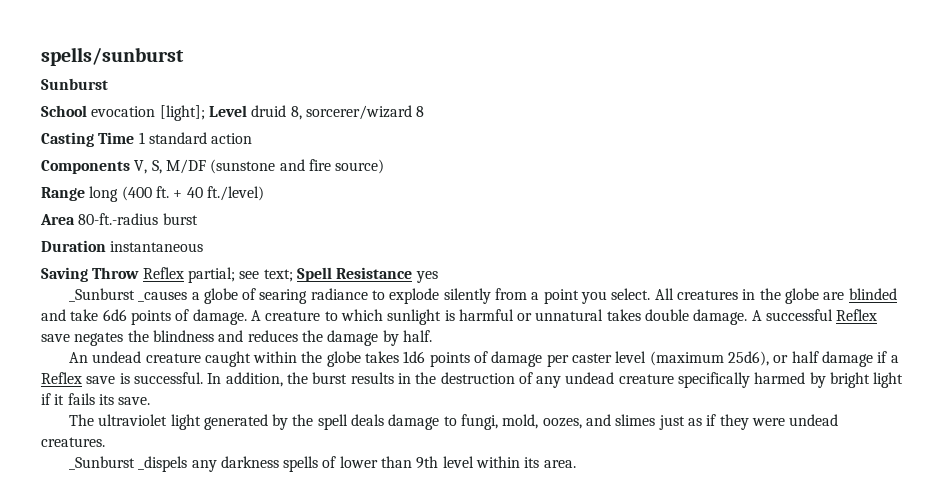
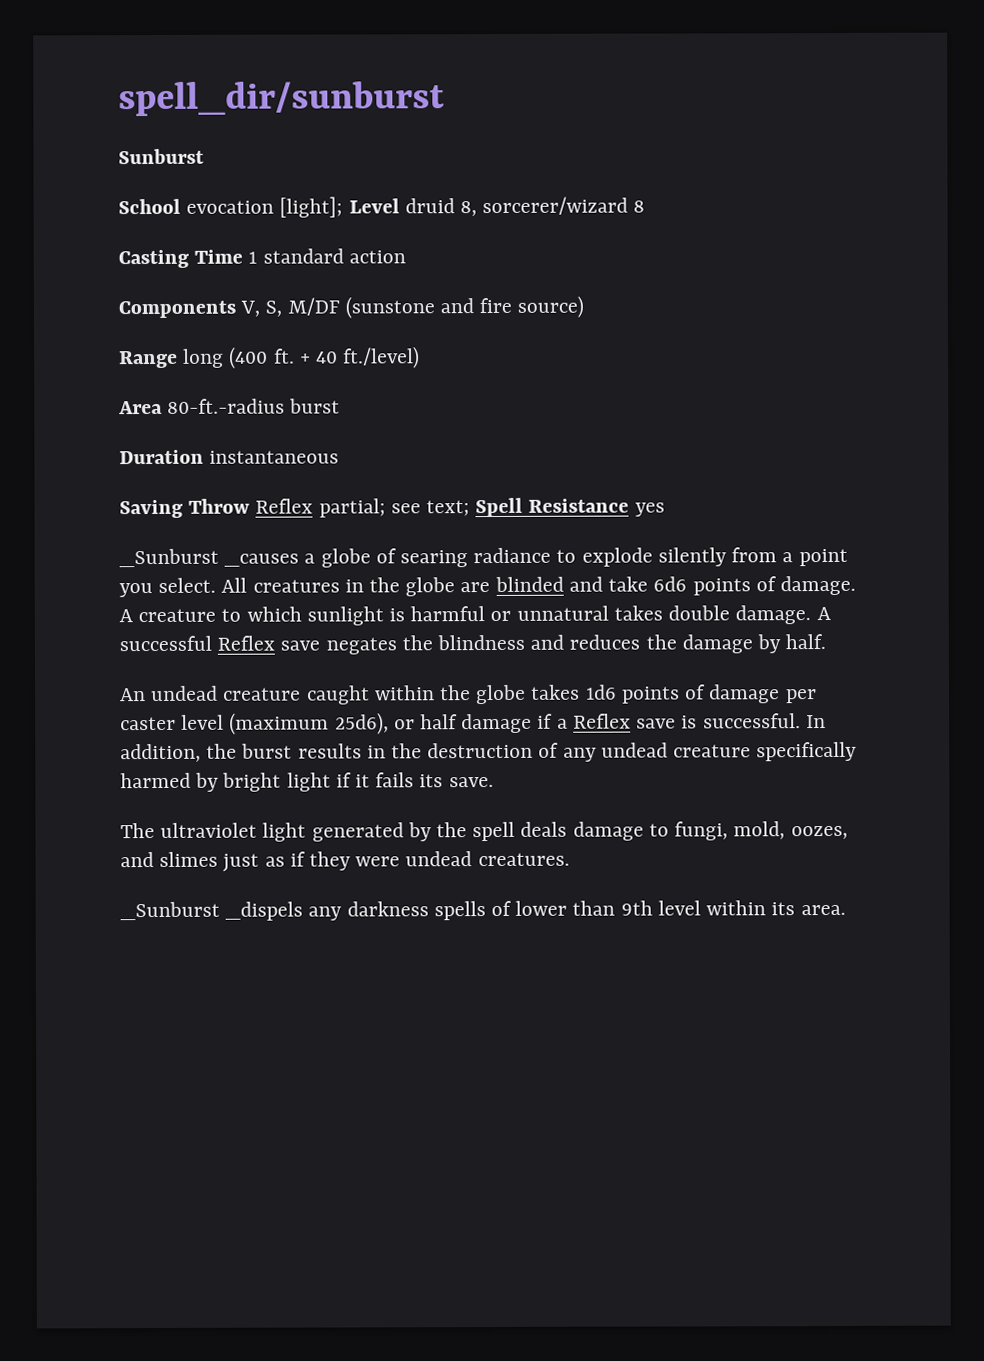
[41,47,184,66] spells/sunburst -> [118,81,445,117] spell_dir/sunburst

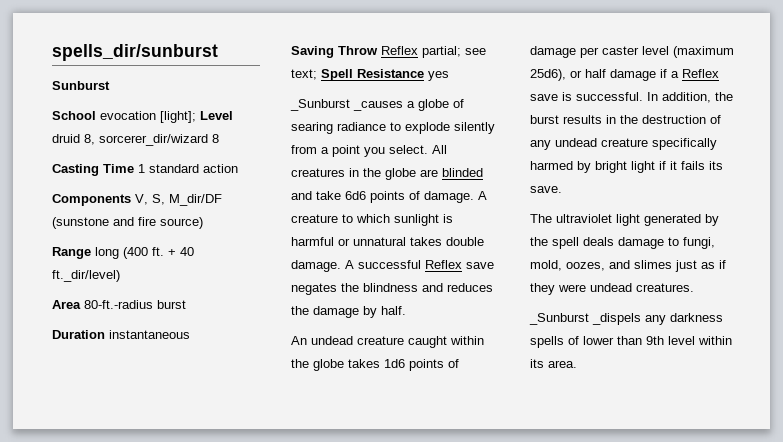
[118,81,445,117] spell_dir/sunburst -> [52,44,218,61] spells_dir/sunburst
[482,196,629,216] sorcerer/wizard -> [99,134,208,146] sorcerer_dir/wizard
[287,297,340,316] M/DF -> [169,194,222,206] M_dir/DF
[343,346,421,369] ft./level) -> [52,270,120,282] ft._dir/level)

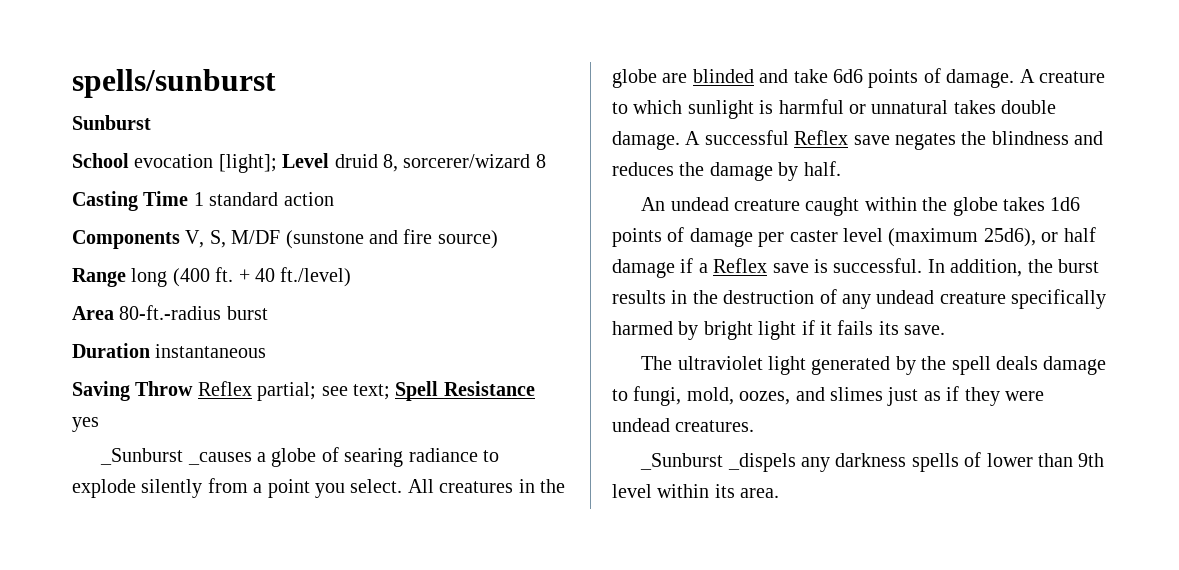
[52,44,218,61] spells_dir/sunburst -> [72,69,276,98] spells/sunburst
[99,134,208,146] sorcerer_dir/wizard -> [403,154,531,168] sorcerer/wizard
[169,194,222,206] M_dir/DF -> [231,230,281,244] M/DF
[52,270,120,282] ft._dir/level) -> [280,267,352,287] ft./level)

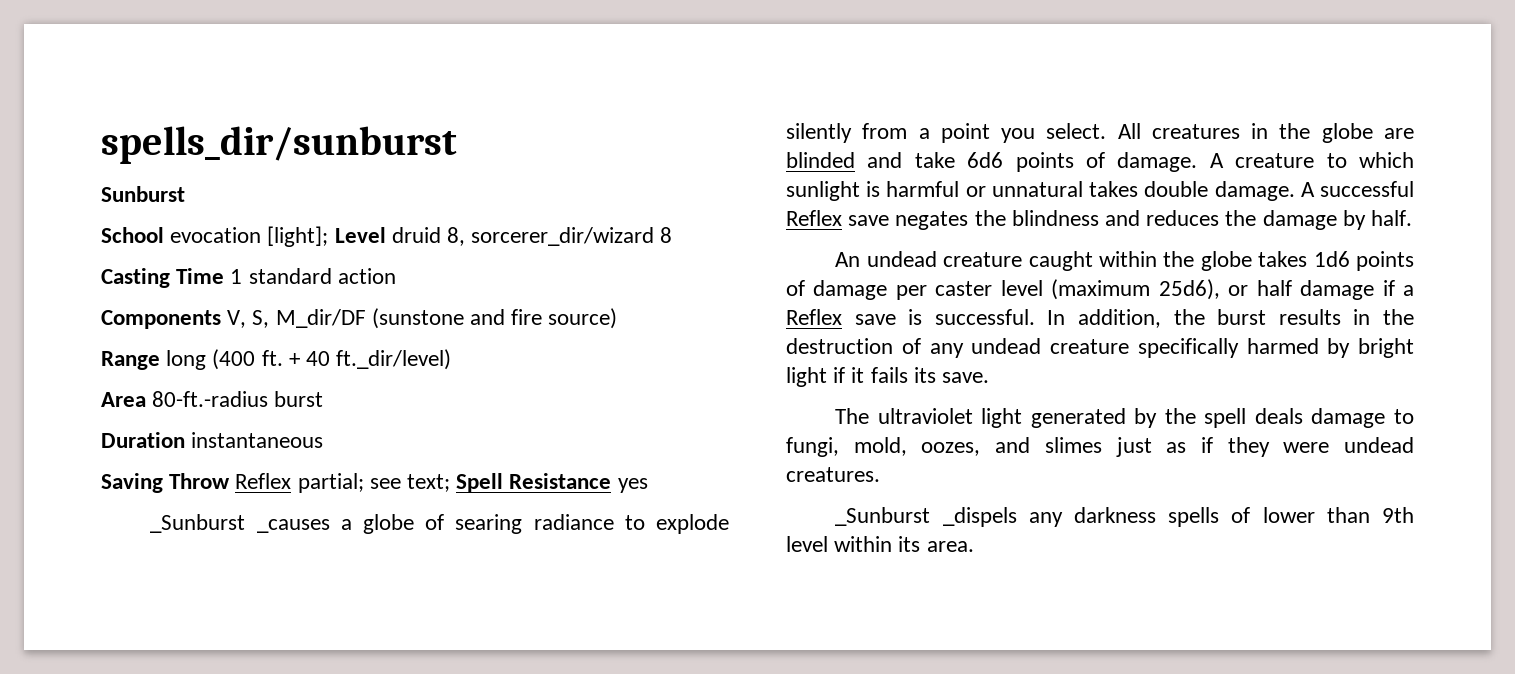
[72,69,276,98] spells/sunburst -> [101,126,457,164] spells_dir/sunburst
[403,154,531,168] sorcerer/wizard -> [471,227,655,246] sorcerer_dir/wizard
[231,230,281,244] M/DF -> [275,309,366,328] M_dir/DF
[280,267,352,287] ft./level) -> [336,349,452,370] ft._dir/level)

